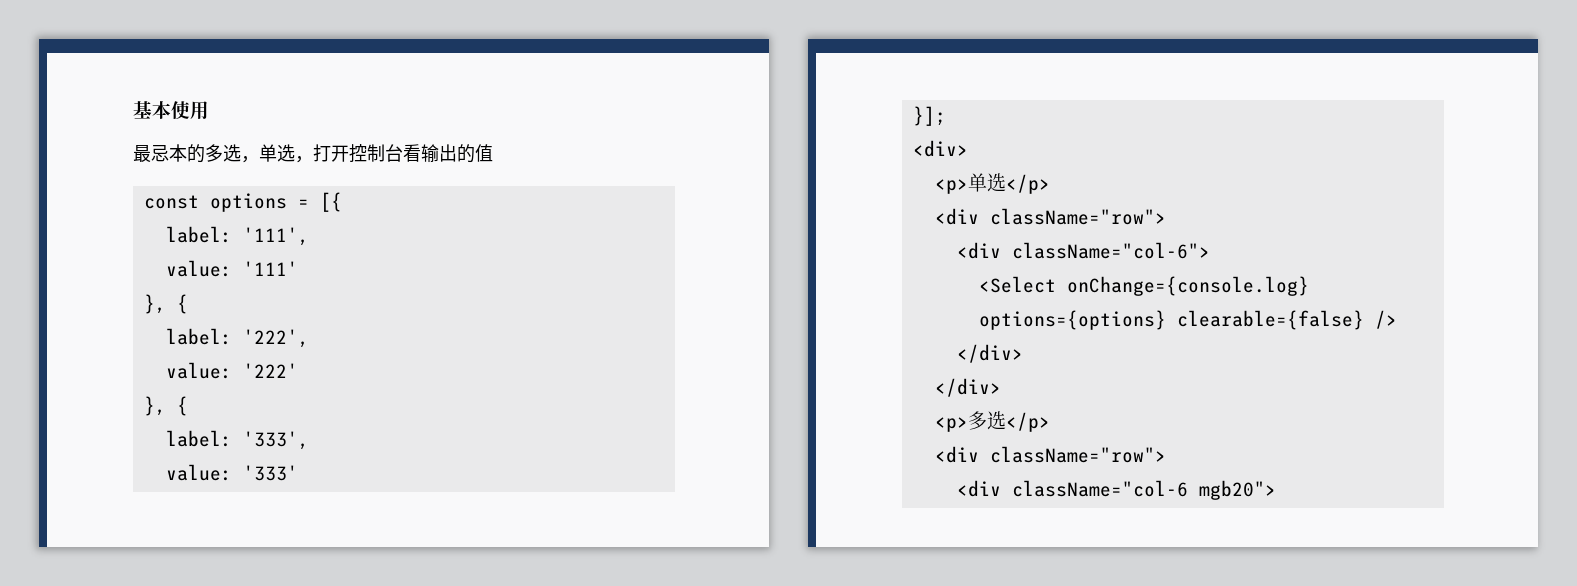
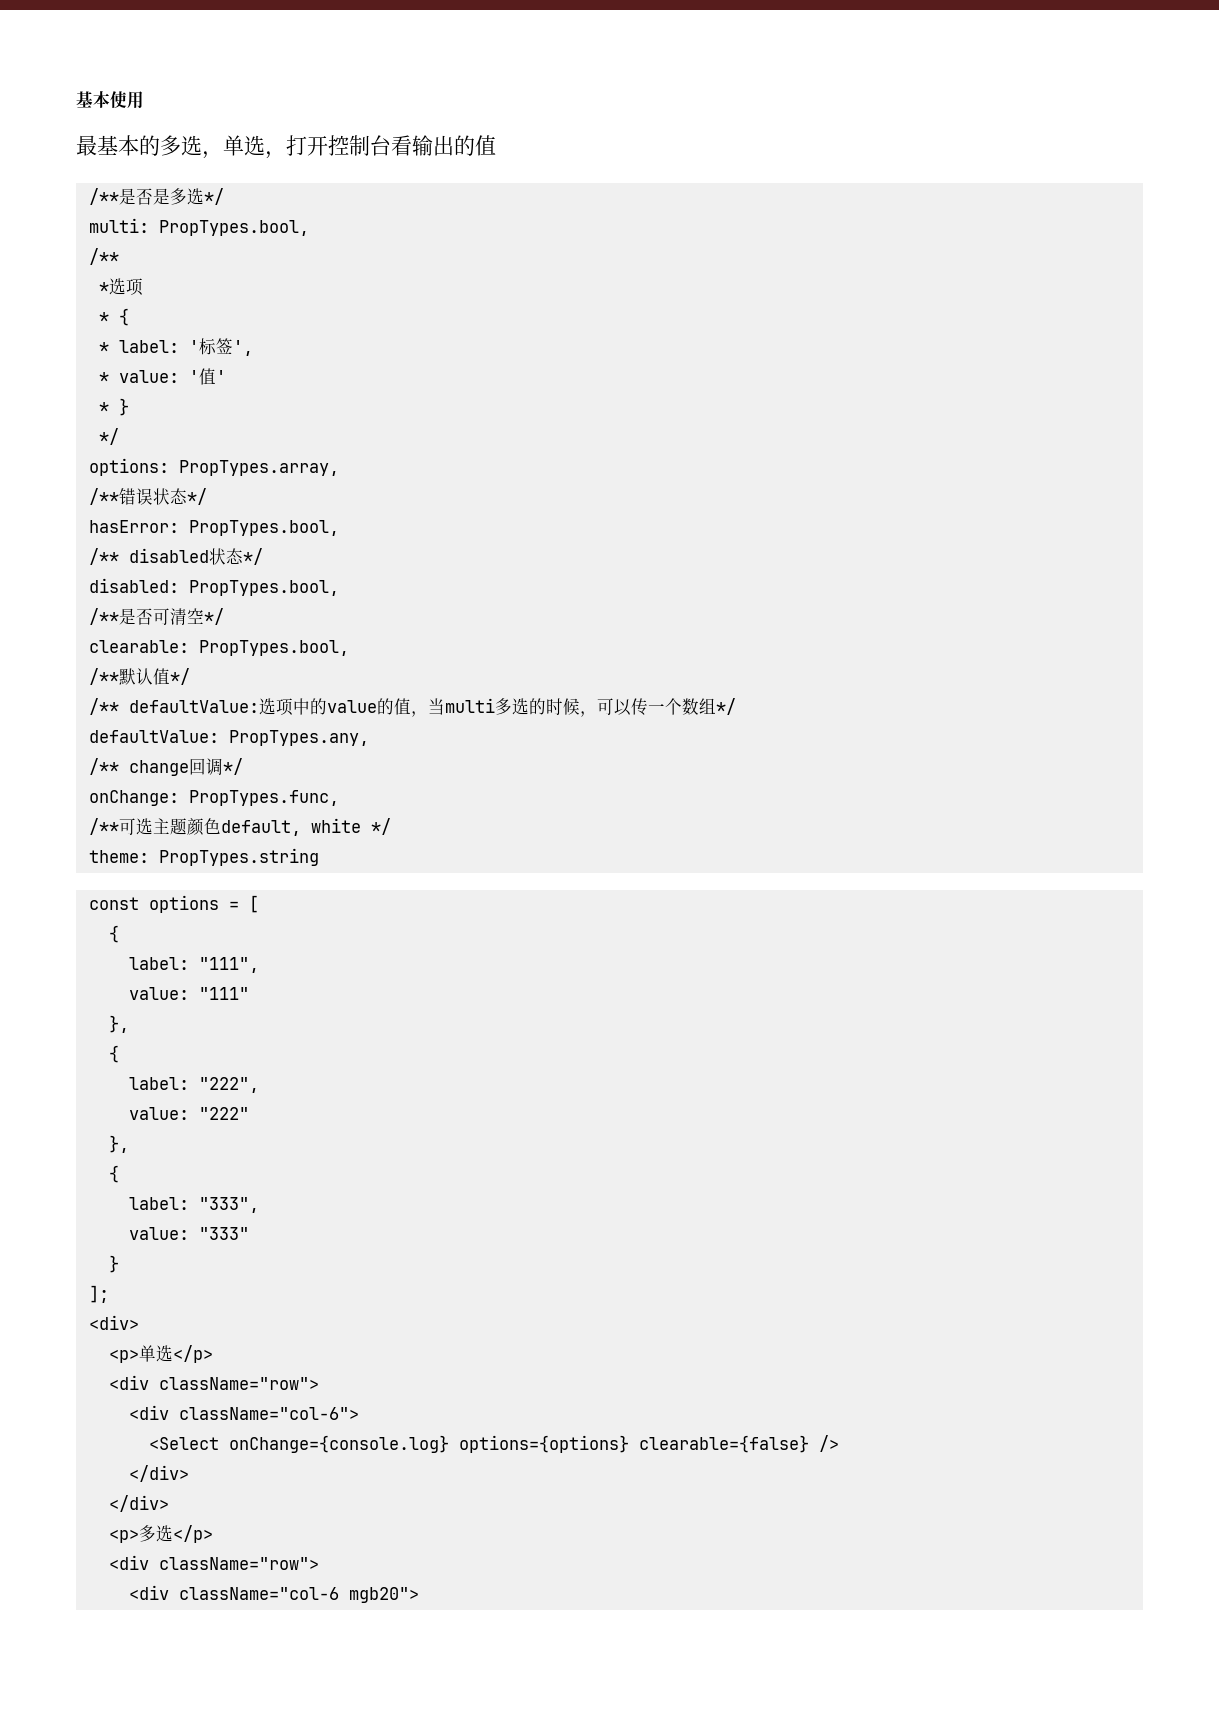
[151,145,169,162] 忌 -> [97,135,118,155] 基
[143,192,342,212] [165,226,309,246] [165,260,298,277] [143,294,188,314] [165,328,309,348] [165,362,298,379] [143,396,188,416] [165,430,309,450] [165,464,298,481] [912,106,946,126] const options = [{ // label: '111', // value: '111' // }, { // label: '222', // value: '222' // }, { // label: '333', // value: '333' // }]; -> [88,188,224,205] [88,218,309,236] [88,248,119,265] [98,278,143,296] [98,308,129,326] [98,338,253,356] [98,368,226,385] [98,398,129,416] [98,428,119,445] [88,458,339,476] [88,488,207,505] [88,520,339,536] [88,548,263,565] [88,578,339,596] [88,608,224,625] [88,640,349,656] [88,668,190,685] [88,698,736,717] [88,730,369,746] [88,758,243,776] [88,790,339,806] [88,818,391,836] [88,848,319,866] [88,895,259,913] [108,925,119,943] [128,957,259,973] [128,987,249,1000] [108,1015,129,1033] [108,1045,119,1063] [128,1077,259,1093] [128,1107,249,1120] [108,1135,129,1153] [108,1165,119,1183] [128,1197,259,1213] [128,1227,249,1240] [108,1255,119,1273] [88,1285,109,1303] /**是否是多选*/ // multi: PropTypes.bool, // /** // *选项 // * { // * label: '标签', // * value: '值' // * } // */ // options: PropTypes.array, // /**错误状态*/ // hasError: PropTypes.bool, // /** disabled状态*/ // disabled: PropTypes.bool, // /**是否可清空*/ // clearable: PropTypes.bool, // /**默认值*/ // /** defaultValue:选项中的value的值，当multi多选的时候，可以传一个数组*/ // defaultValue: PropTypes.any, // /** change回调*/ // onChange: PropTypes.func, // /**可选主题颜色default, white */ // theme: PropTypes.string // const options = [ // { // label: "111", // value: "111" // }, // { // label: "222", // value: "222" // }, // { // label: "333", // value: "333" // } // ];

